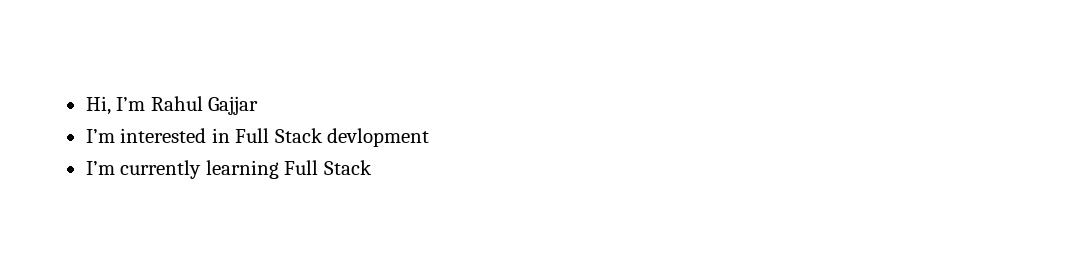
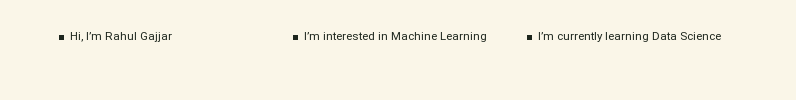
[235,128,430,147] Full Stack devlopment -> [390,32,488,42] Machine Learning
[284,160,372,175] Full Stack -> [651,32,722,40] Data Science

